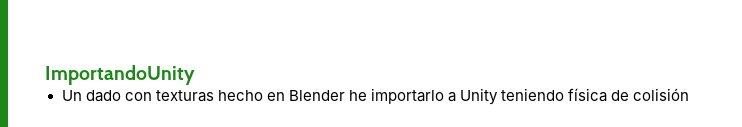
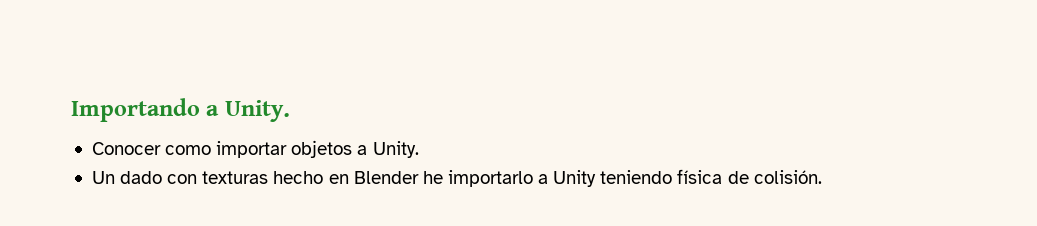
[45,65,195,85] ImportandoUnity -> [71,98,290,122] [91,140,419,158] Importando a Unity. // Conocer como importar objetos a Unity.
[633,88,690,101] colisión -> [753,170,822,184] colisión.

